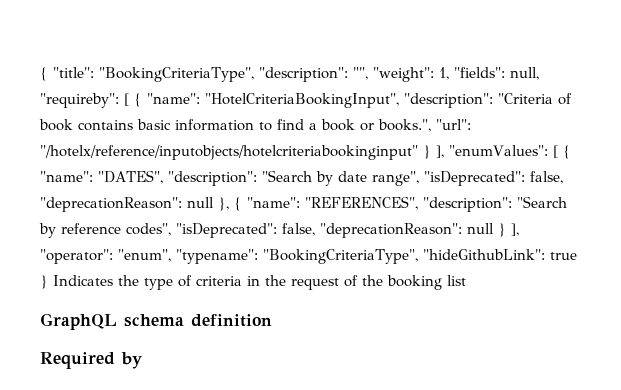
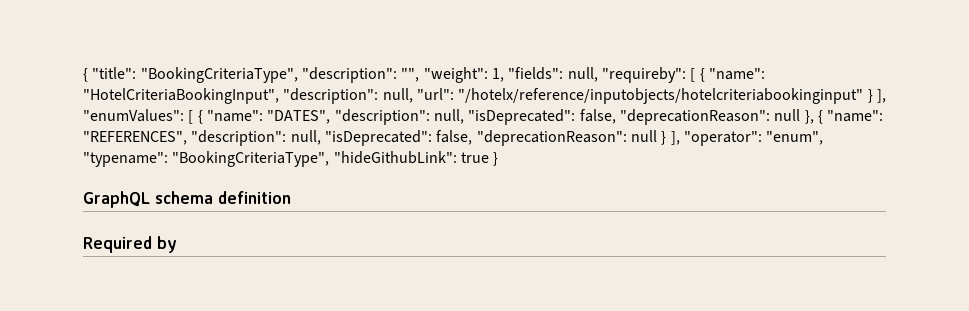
[498,93,572,105] [39,119,431,132] "Criteria of book contains basic information to find a book or books.", -> [382,88,413,103] null,
[261,170,419,186] "Search by date range", -> [433,109,464,124] null,
[517,196,567,208] [39,223,171,238] "Search by reference codes", -> [290,130,321,145] null,
[53,275,466,290] Indicates the type of criteria in the request of the booking list -> (499, 159) none

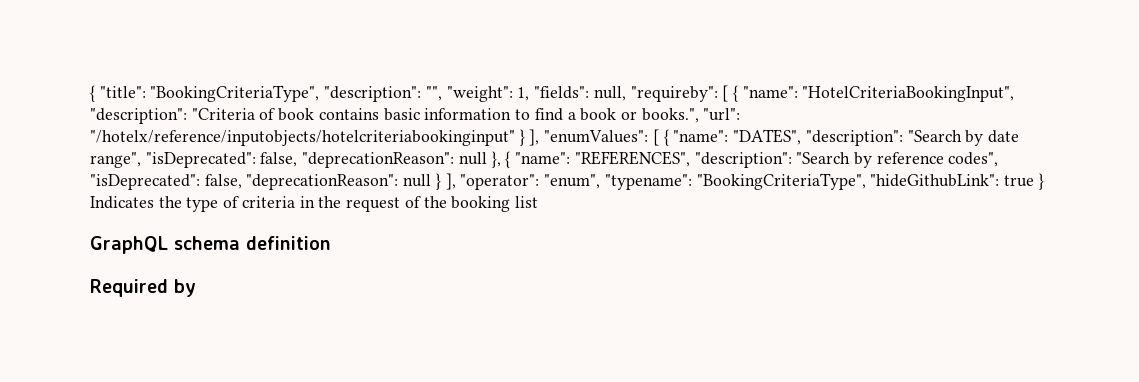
[382,88,413,103] null, -> [191,108,699,123] "Criteria of book contains basic information to find a book or books.",
[433,109,464,124] null, -> [907,130,1019,146] [90,152,141,168] "Search by date range",
[290,130,321,145] null, -> [796,152,999,168] "Search by reference codes",
(499, 159) none -> [90,196,538,212] Indicates the type of criteria in the request of the booking list

